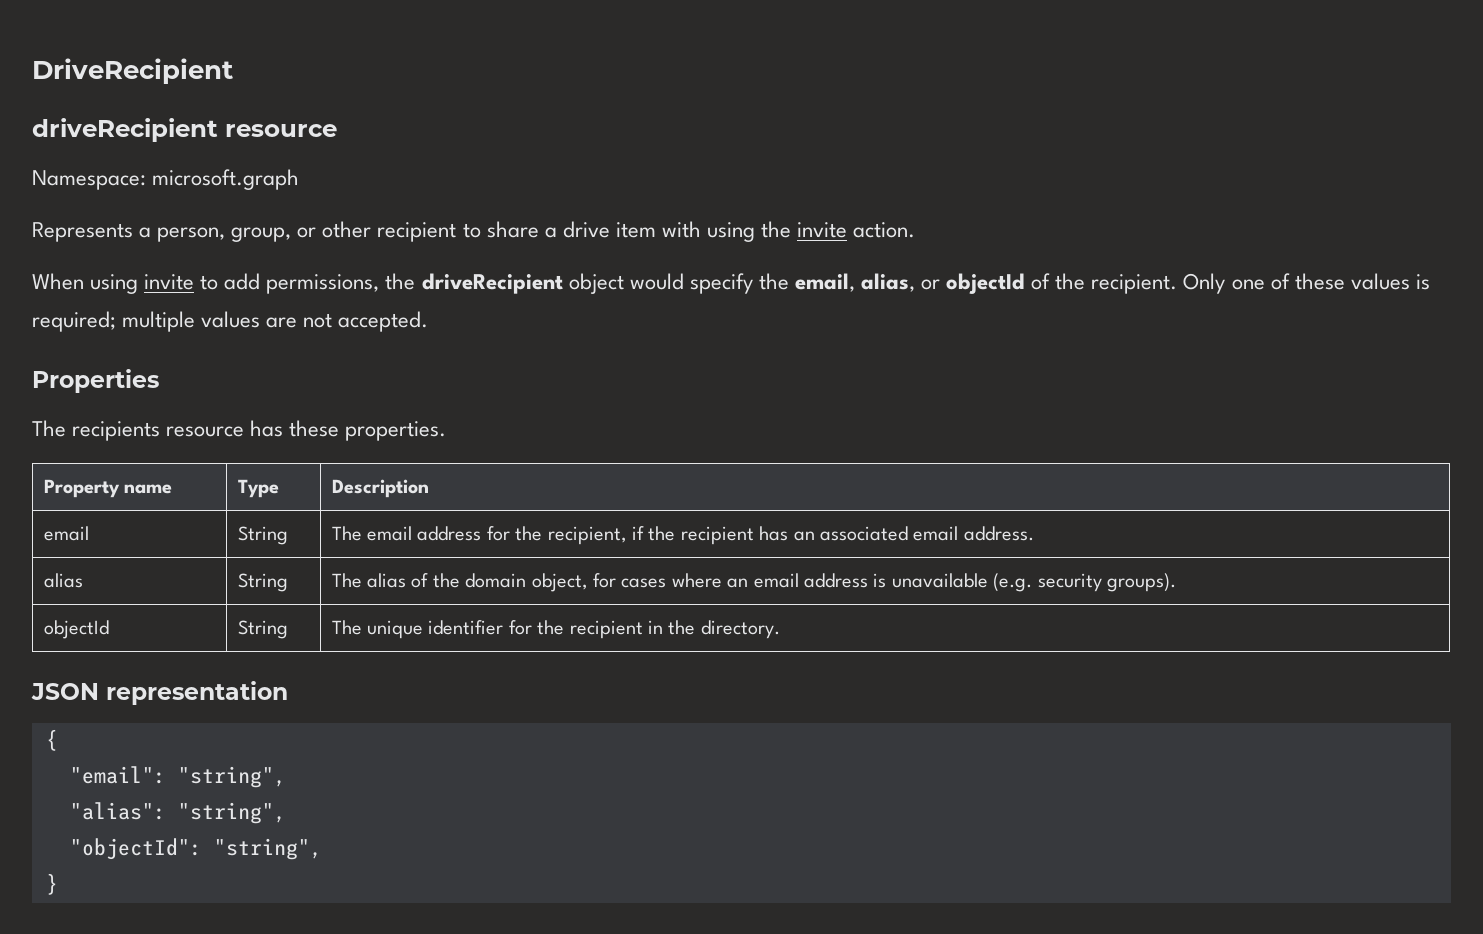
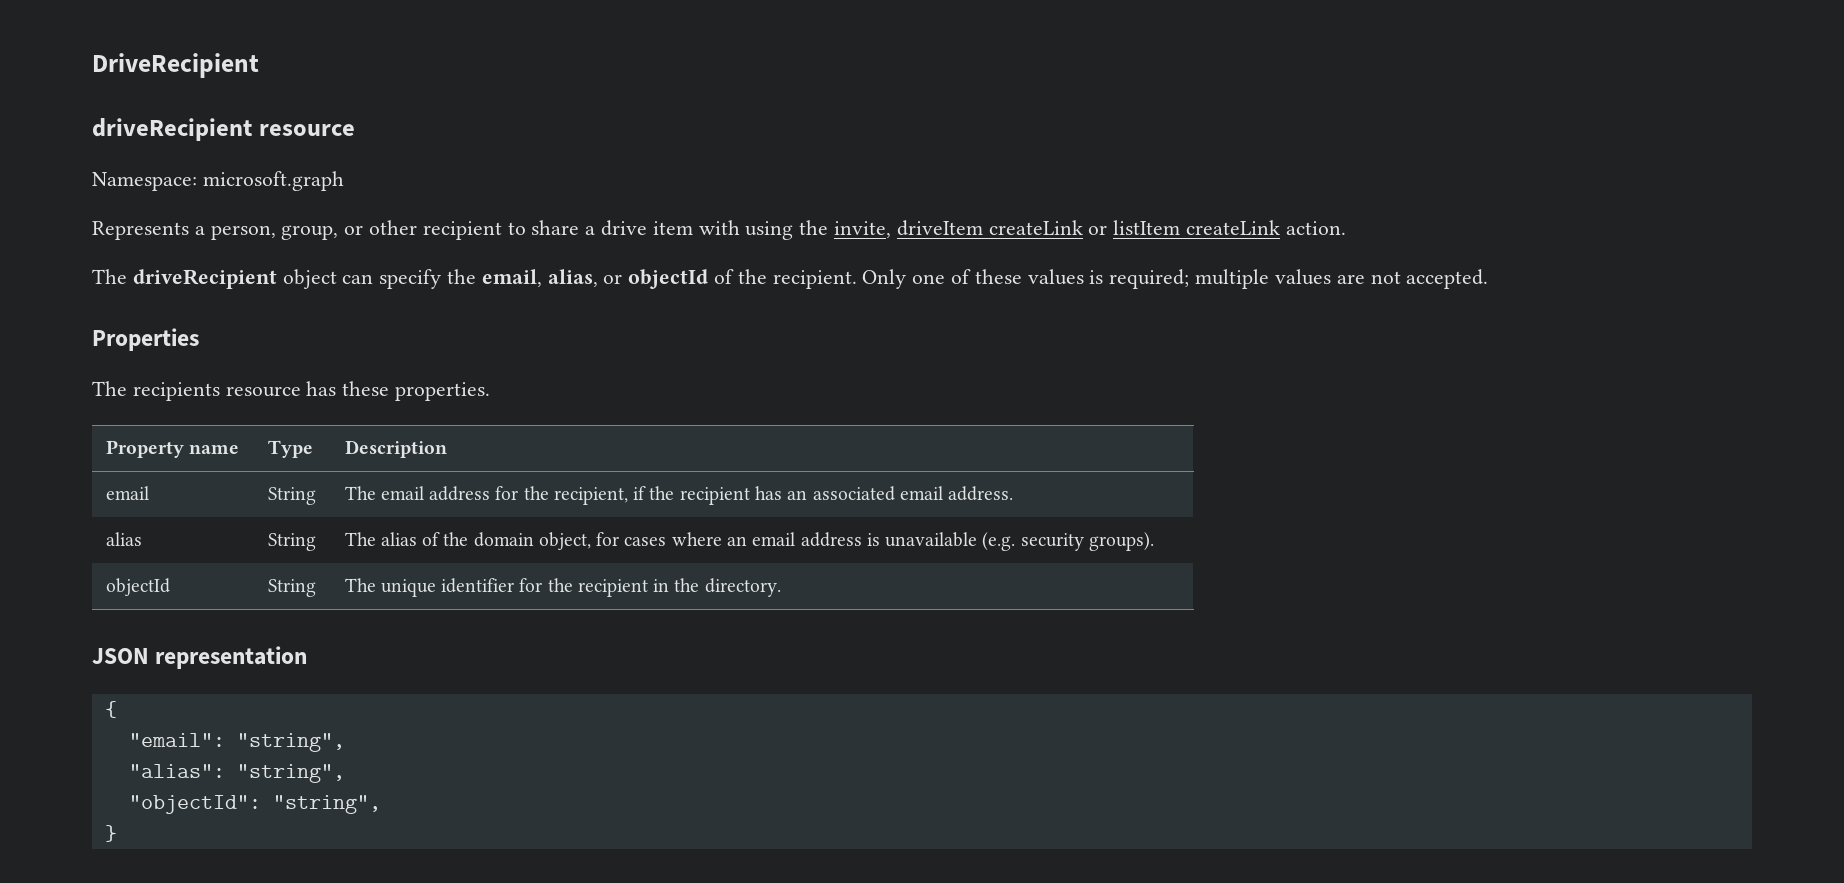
[797,222,916,238] [32,273,416,294] invite action. // When using invite to add permissions, the -> [834,220,1346,238] [92,269,127,284] invite, driveItem createLink or listItem createLink action. // The
[629,273,684,290] would -> [342,274,374,284] can

